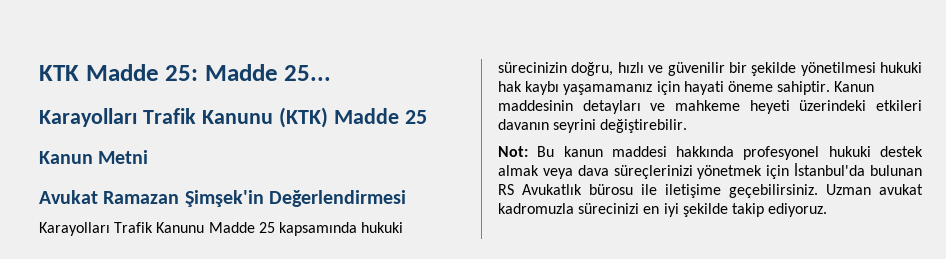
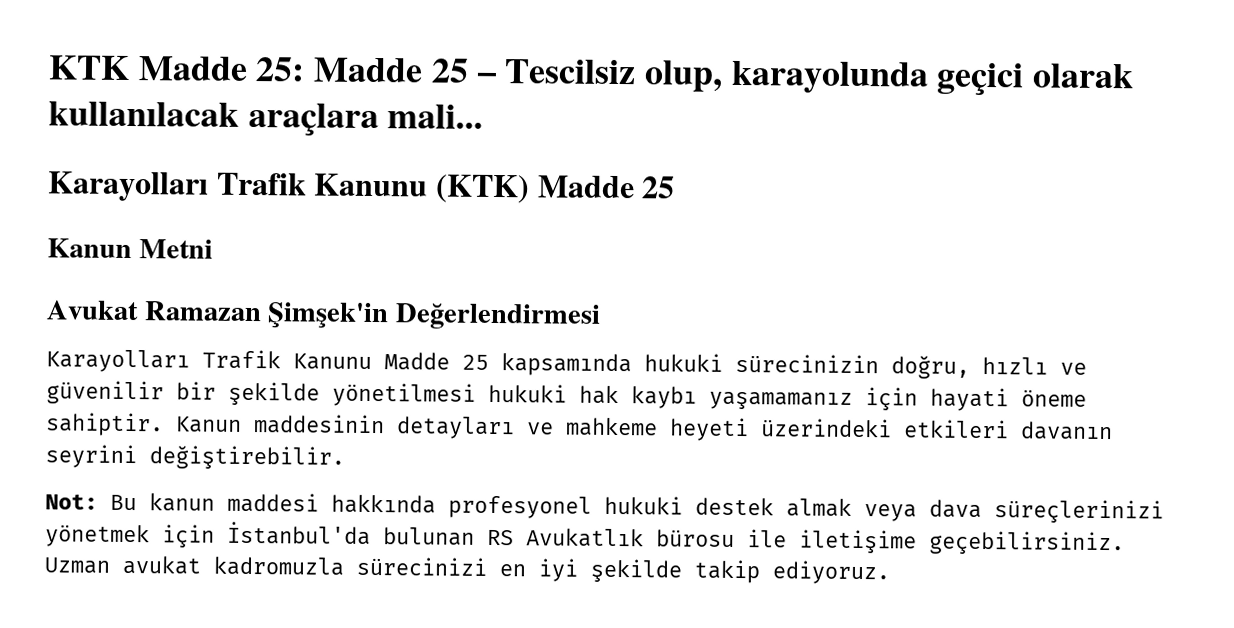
[284,65,332,81] 25... -> [430,58,1135,96] [48,101,484,137] 25 – Tescilsiz olup, karayolunda geçici olarak kullanılacak araçlara mali...

